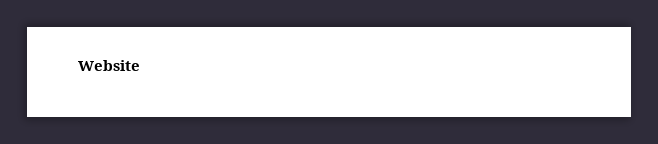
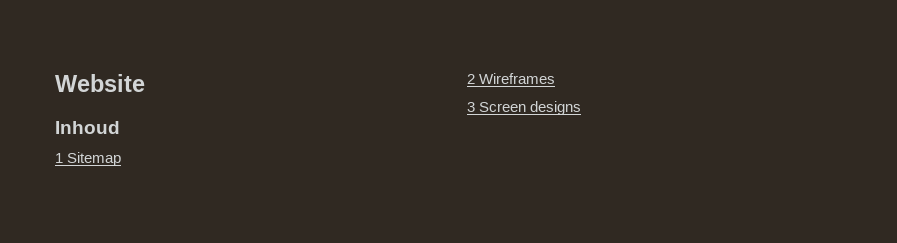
(140, 65) none -> [55,121,120,134] [55,152,122,166] [467,73,556,84] [467,101,582,115] // Inhoud // 1 Sitemap // 2 Wireframes // 3 Screen designs

